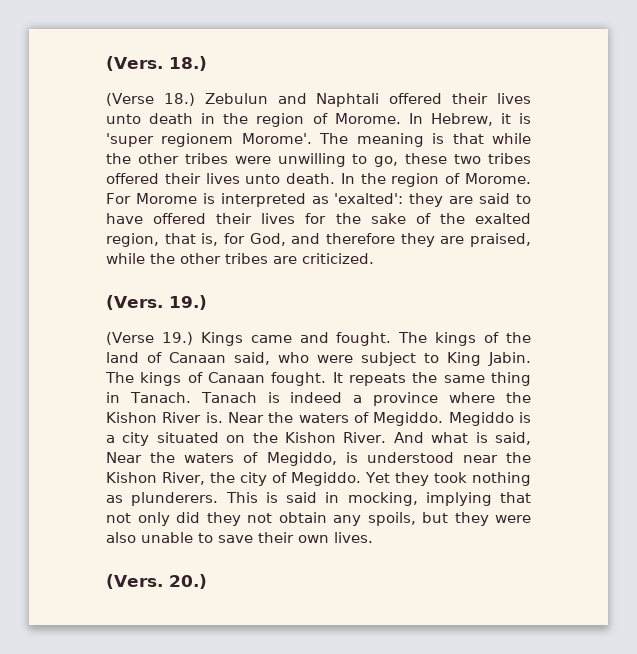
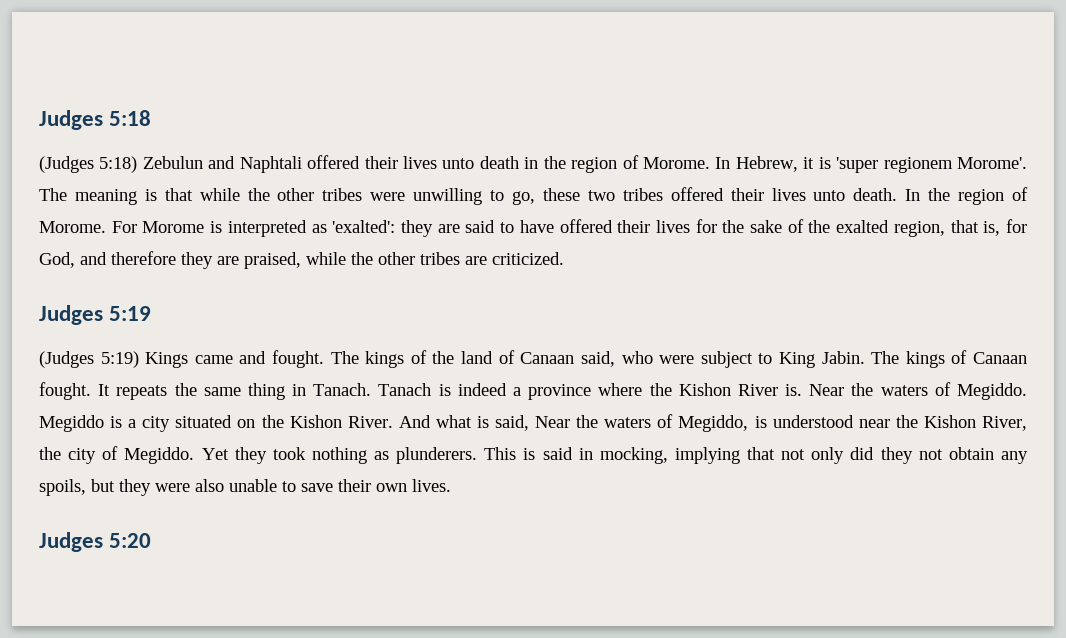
[106,56,207,71] [106,93,195,106] (Vers. 18.) // (Verse 18.) -> [39,110,152,130] [39,156,138,173] Judges 5:18 // (Judges 5:18)
[106,295,207,310] [106,332,193,345] (Vers. 19.) // (Verse 19.) -> [39,305,152,325] [39,351,139,368] Judges 5:19 // (Judges 5:19)
[106,574,207,589] (Vers. 20.) -> [39,532,152,552] Judges 5:20

